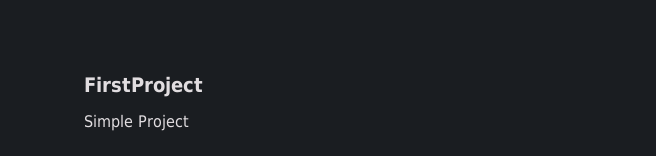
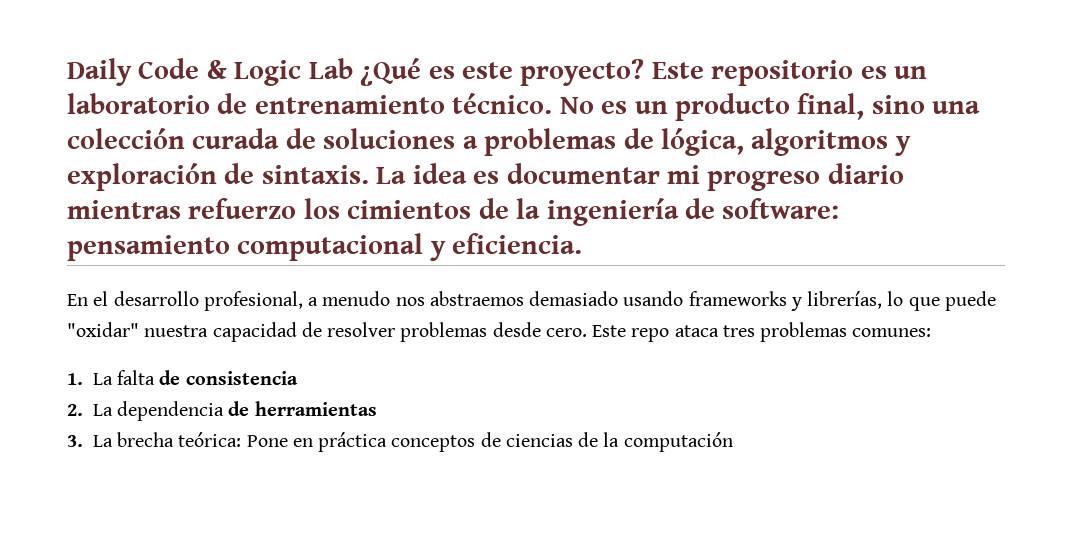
[84,76,203,97] [84,114,189,131] FirstProject // Simple Project -> [67,58,928,86] [67,93,981,121] [67,128,911,156] [67,163,904,191] [67,198,840,226] [67,233,583,261] [67,291,996,311] [67,322,932,342] [67,370,298,385] [67,401,377,421] [67,432,733,452] Daily Code & Logic Lab ¿Qué es este proyecto? Este repositorio es un laboratorio de entrenamiento técnico. No es un producto final, sino una colección curada de soluciones a problemas de lógica, algoritmos y exploración de sintaxis. La idea es documentar mi progreso diario mientras refuerzo los cimientos de la ingeniería de software: pensamiento computacional y eficiencia. // En el desarrollo profesional, a menudo nos abstraemos demasiado usando frameworks y librerías, lo que puede "oxidar" nuestra capacidad de resolver problemas desde cero. Este repo ataca tres problemas comunes: // 1. La falta de consistencia // 2. La dependencia de herramientas // 3. La brecha teórica: Pone en práctica conceptos de ciencias de la computación

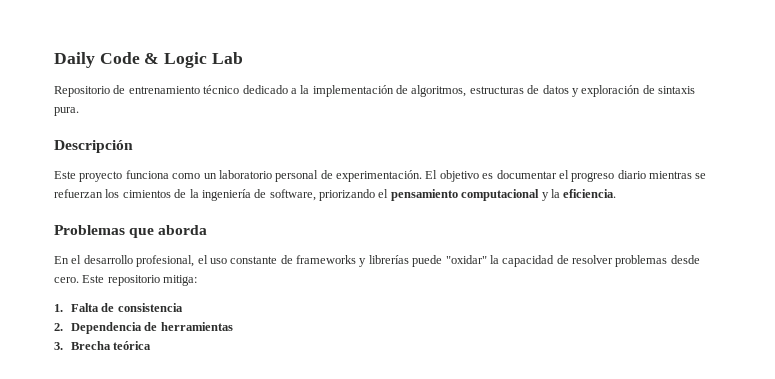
[360,58,928,86] [67,93,981,121] [67,128,911,156] [67,163,467,191] ¿Qué es este proyecto? Este repositorio es un laboratorio de entrenamiento técnico. No es un producto final, sino una colección curada de soluciones a problemas de lógica, algoritmos y exploración de sintaxis. La idea -> [54,85,695,97] [54,107,79,116] [54,140,133,153] [54,170,479,182] // Repositorio de entrenamiento técnico dedicado a la implementación de algoritmos, estructuras de datos y exploración de sintaxis pura. // Descripción // Este proyecto funciona como un laboratorio personal de experimentación. El objetivo
[666,165,700,184] mi -> [558,170,569,179] el
[188,198,297,219] refuerzo -> [695,173,707,179] [54,189,103,198] se refuerzan
[722,198,840,219] software: -> [269,189,389,201] software, priorizando el
(446, 251) none -> [550,189,560,198] la
(583, 243) none -> [54,225,208,238] // Problemas que aborda
[308,291,940,311] a menudo nos abstraemos demasiado usando frameworks y librerías, lo que -> [197,255,409,267] el uso constante de frameworks y librerías
[144,325,209,337] nuestra -> [489,255,499,264] la
[631,322,932,342] repo ataca tres problemas comunes: -> [107,275,198,286] repositorio mitiga:
[92,370,156,385] La falta -> [71,303,100,312] Falta
[92,401,225,421] La dependencia -> [71,322,143,334] Dependencia
[92,432,733,452] La brecha teórica: Pone en práctica conceptos de ciencias de la computación -> [71,341,152,350] Brecha teórica

